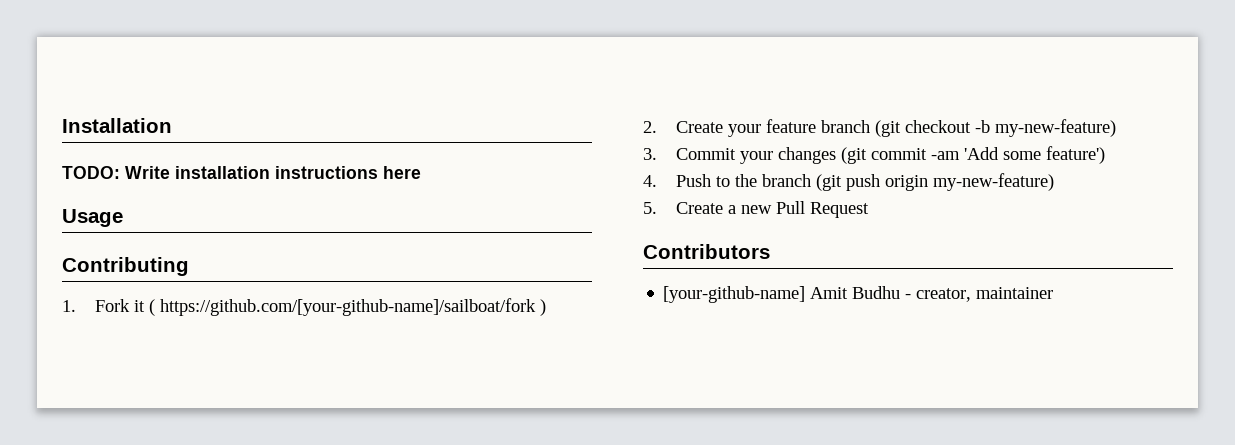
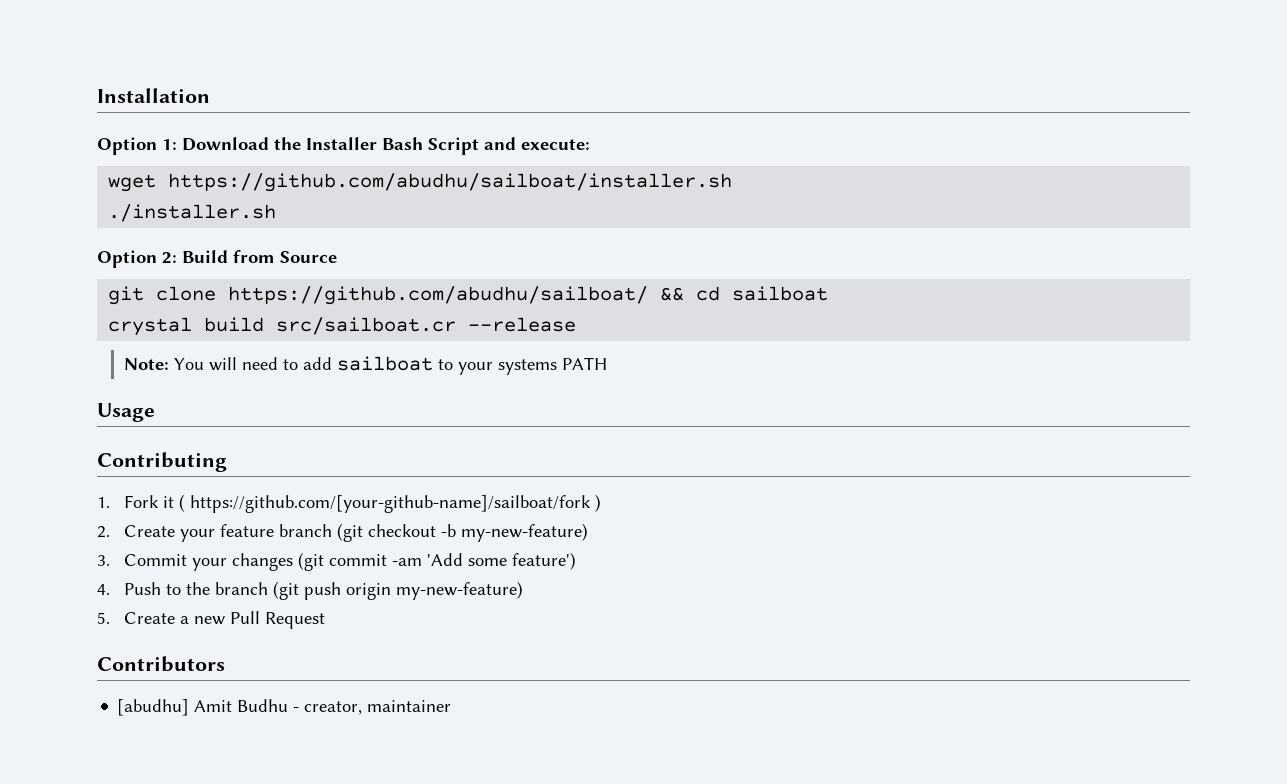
[62,166,421,179] TODO: Write installation instructions here -> [97,137,590,155] [108,173,733,192] [108,204,277,222] [97,250,337,268] [108,286,829,305] [108,317,577,336] [123,356,607,375] Option 1: Download the Installer Bash Script and execute: // wget https://github.com/abudhu/sailboat/installer.sh // ./installer.sh // Option 2: Build from Source // git clone https://github.com/abudhu/sailboat/ && cd sailboat // crystal build src/sailboat.cr --release // Note: You will need to add sailboat to your systems PATH
[663,286,806,303] [your-github-name] -> [117,699,190,716] [abudhu]

